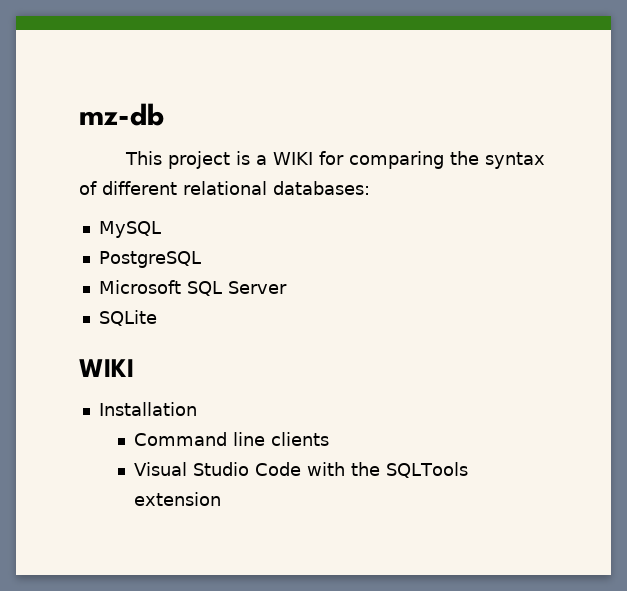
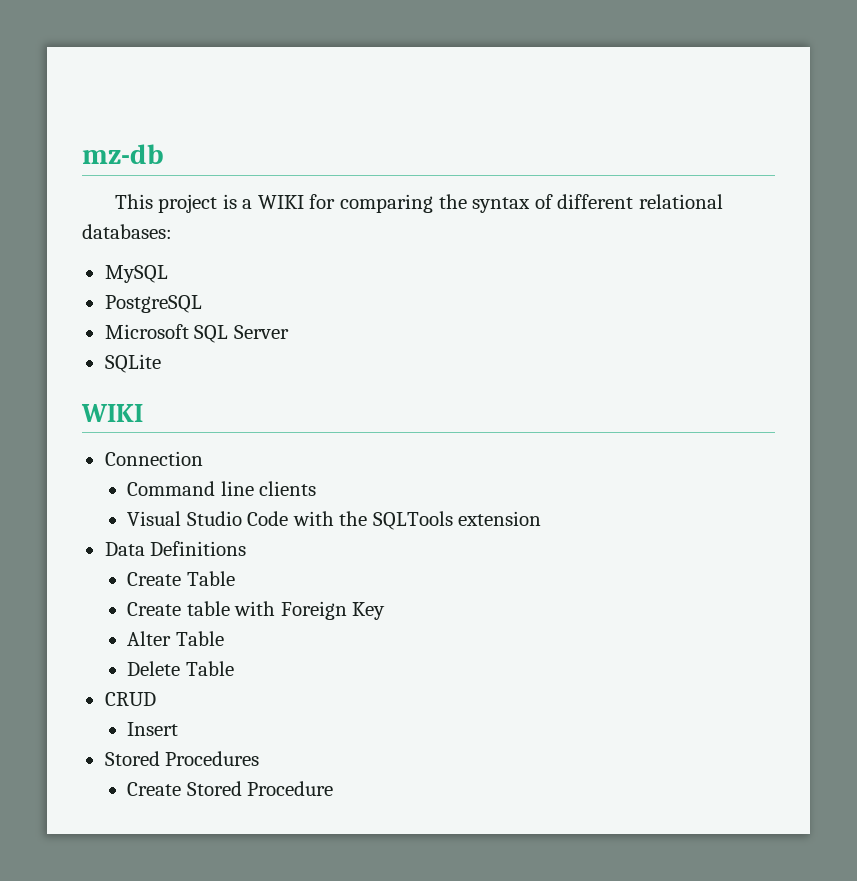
[98,402,197,416] Installation -> [104,451,203,466] Connection
(222, 499) none -> [104,541,247,556] [127,571,235,586] [127,601,386,620] [127,631,224,646] [127,661,234,676] [104,692,156,706] [127,722,179,736] [104,751,260,766] [127,781,334,796] // Data Definitions // Create Table // Create table with Foreign Key // Alter Table // Delete Table // CRUD // Insert // Stored Procedures // Create Stored Procedure

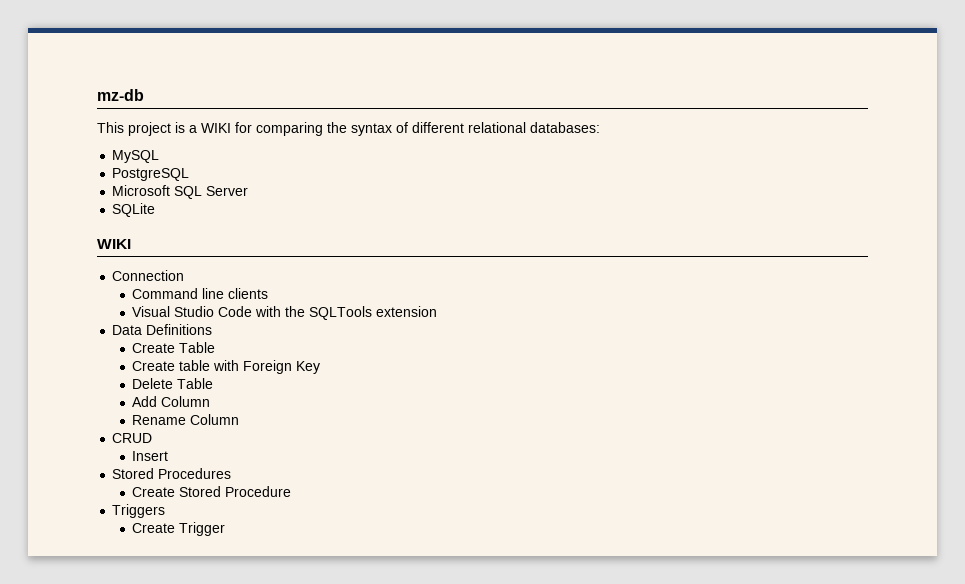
[127,631,224,646] [127,661,234,676] Alter Table // Delete Table -> [132,378,214,389] [132,396,211,407] [132,414,240,425] Delete Table // Add Column // Rename Column
(334, 788) none -> [112,504,166,518] [132,522,226,536] // Triggers // Create Trigger

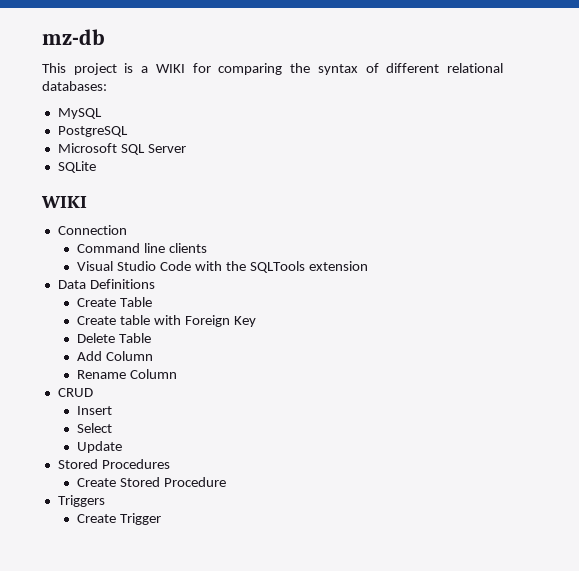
(169, 456) none -> [77,423,113,433] [77,441,123,453] // Select // Update

